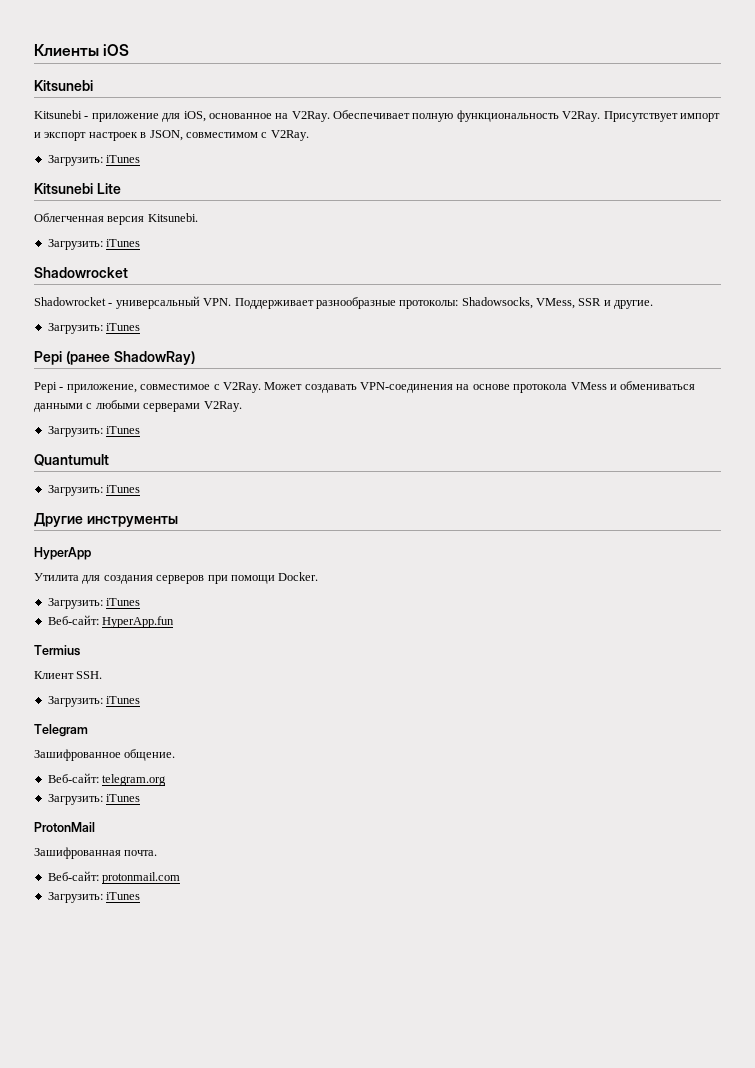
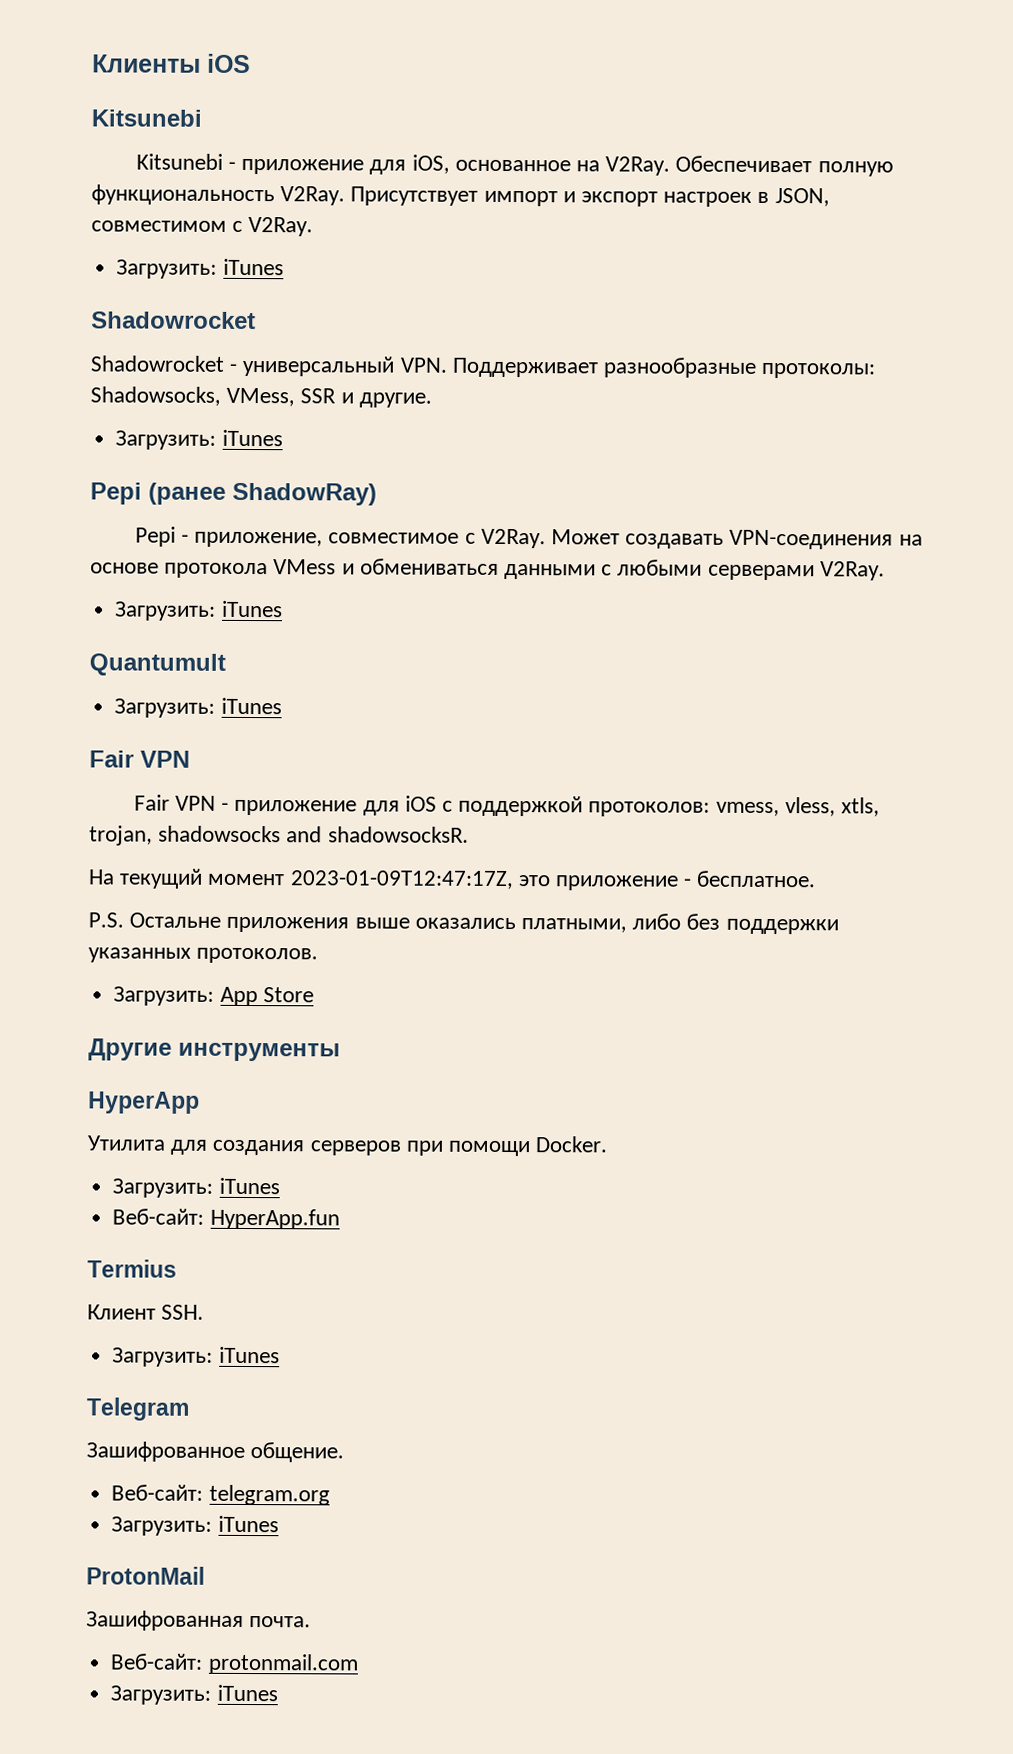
[34,183,121,194] [34,213,198,225] [47,239,141,250] // Kitsunebi Lite // Облегченная версия Kitsunebi. // Загрузить: iTunes -> (284, 267) none
(141, 489) none -> [89,750,190,768] [133,794,881,817] [89,825,469,846] [88,868,817,891] [88,912,839,935] [88,947,319,964] [113,986,314,1007] // Fair VPN // Fair VPN - приложение для iOS с поддержкой протоколов: vmess, vless, xtls, trojan, shadowsocks and shadowsocksR. // На текущий момент 2023-01-09T12:47:17Z, это приложение - бесплатное. // P.S. Остальне приложения выше оказались платными, либо без поддержки указанных протоколов. // Загрузить: App Store

